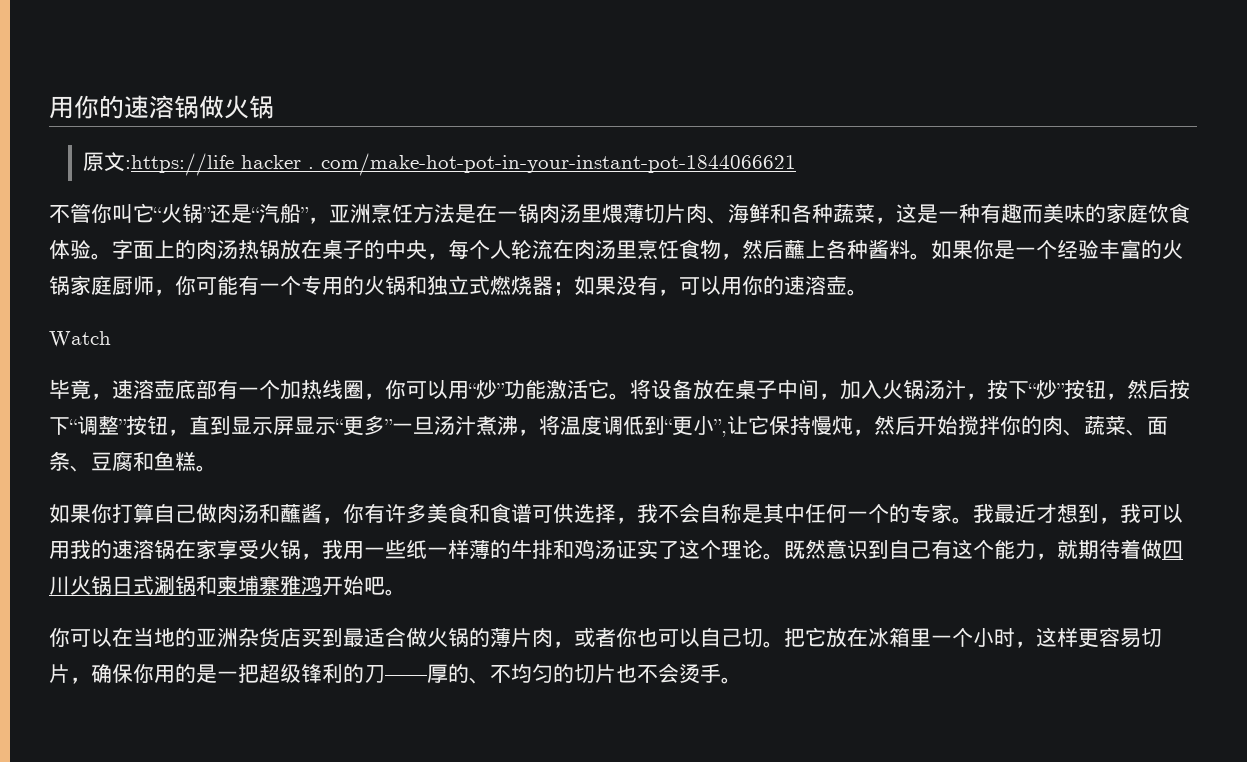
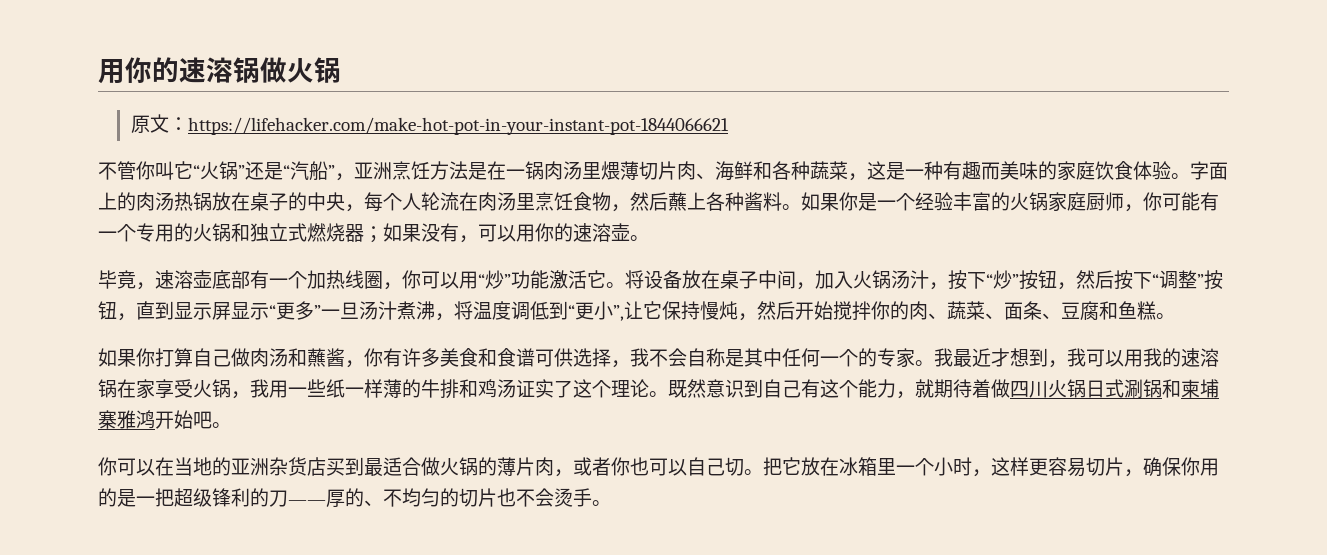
[124,153,796,176] :https://life hacker . com/make-hot-pot-in-your-instant-pot-1844066621 -> [168,117,729,135] ：https://lifehacker.com/make-hot-pot-in-your-instant-pot-1844066621
[49,331,111,347] // Watch -> (649, 238) none

